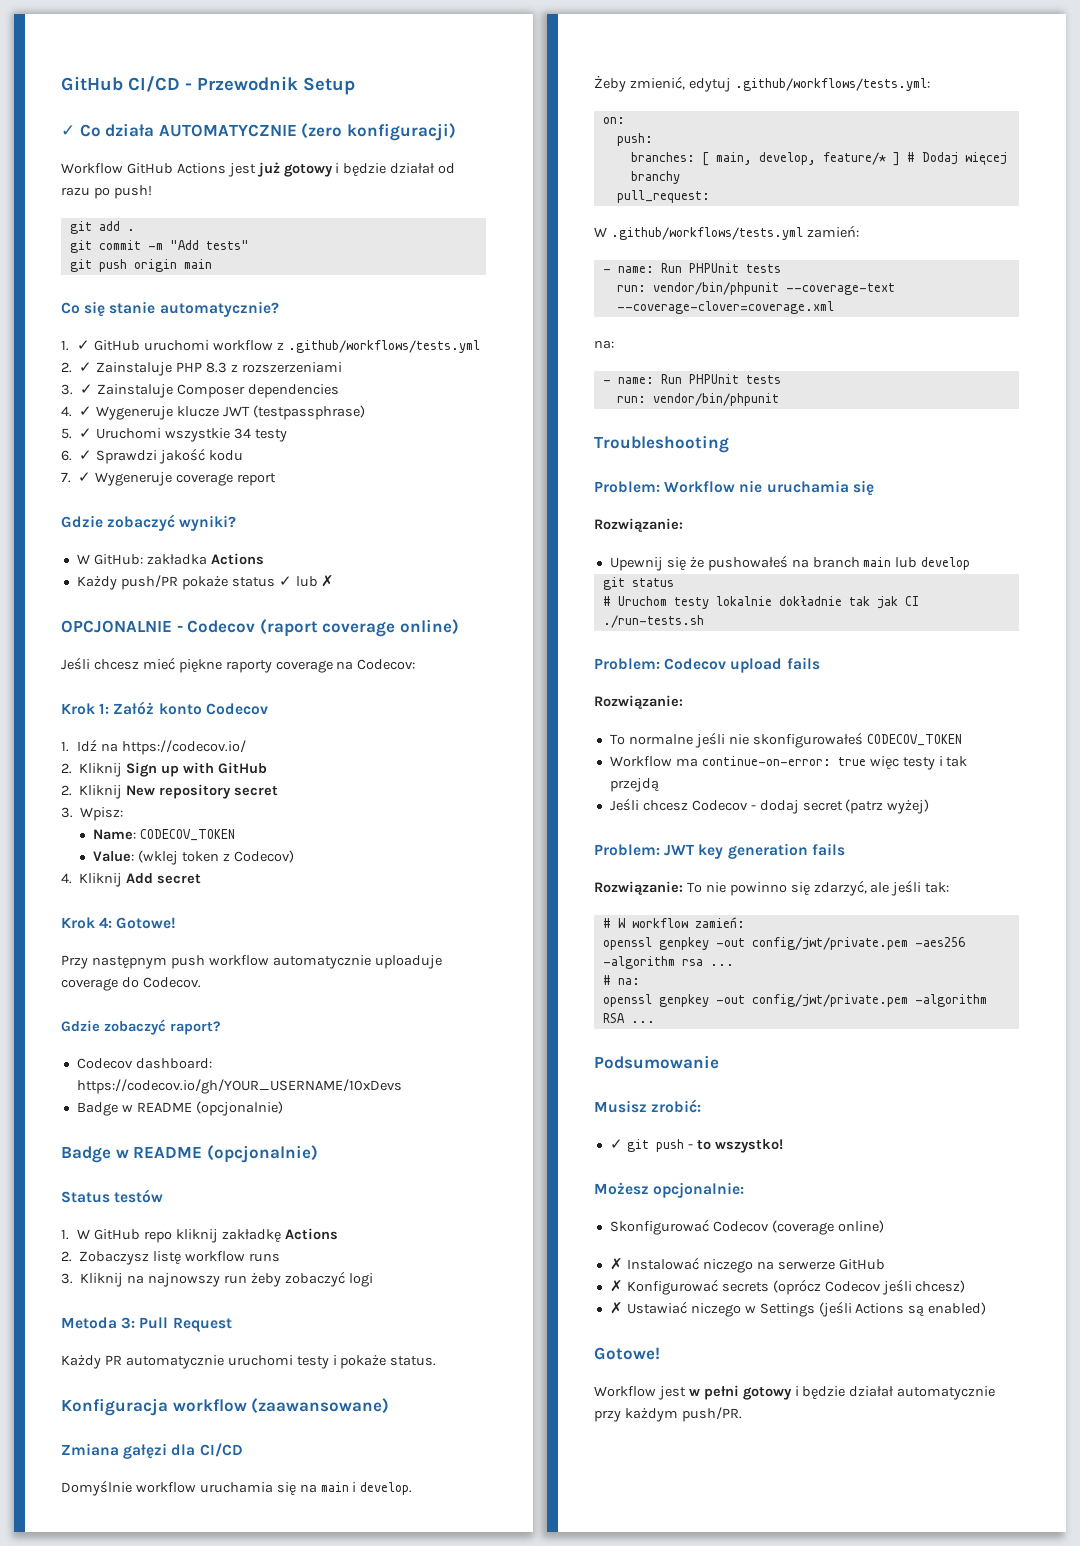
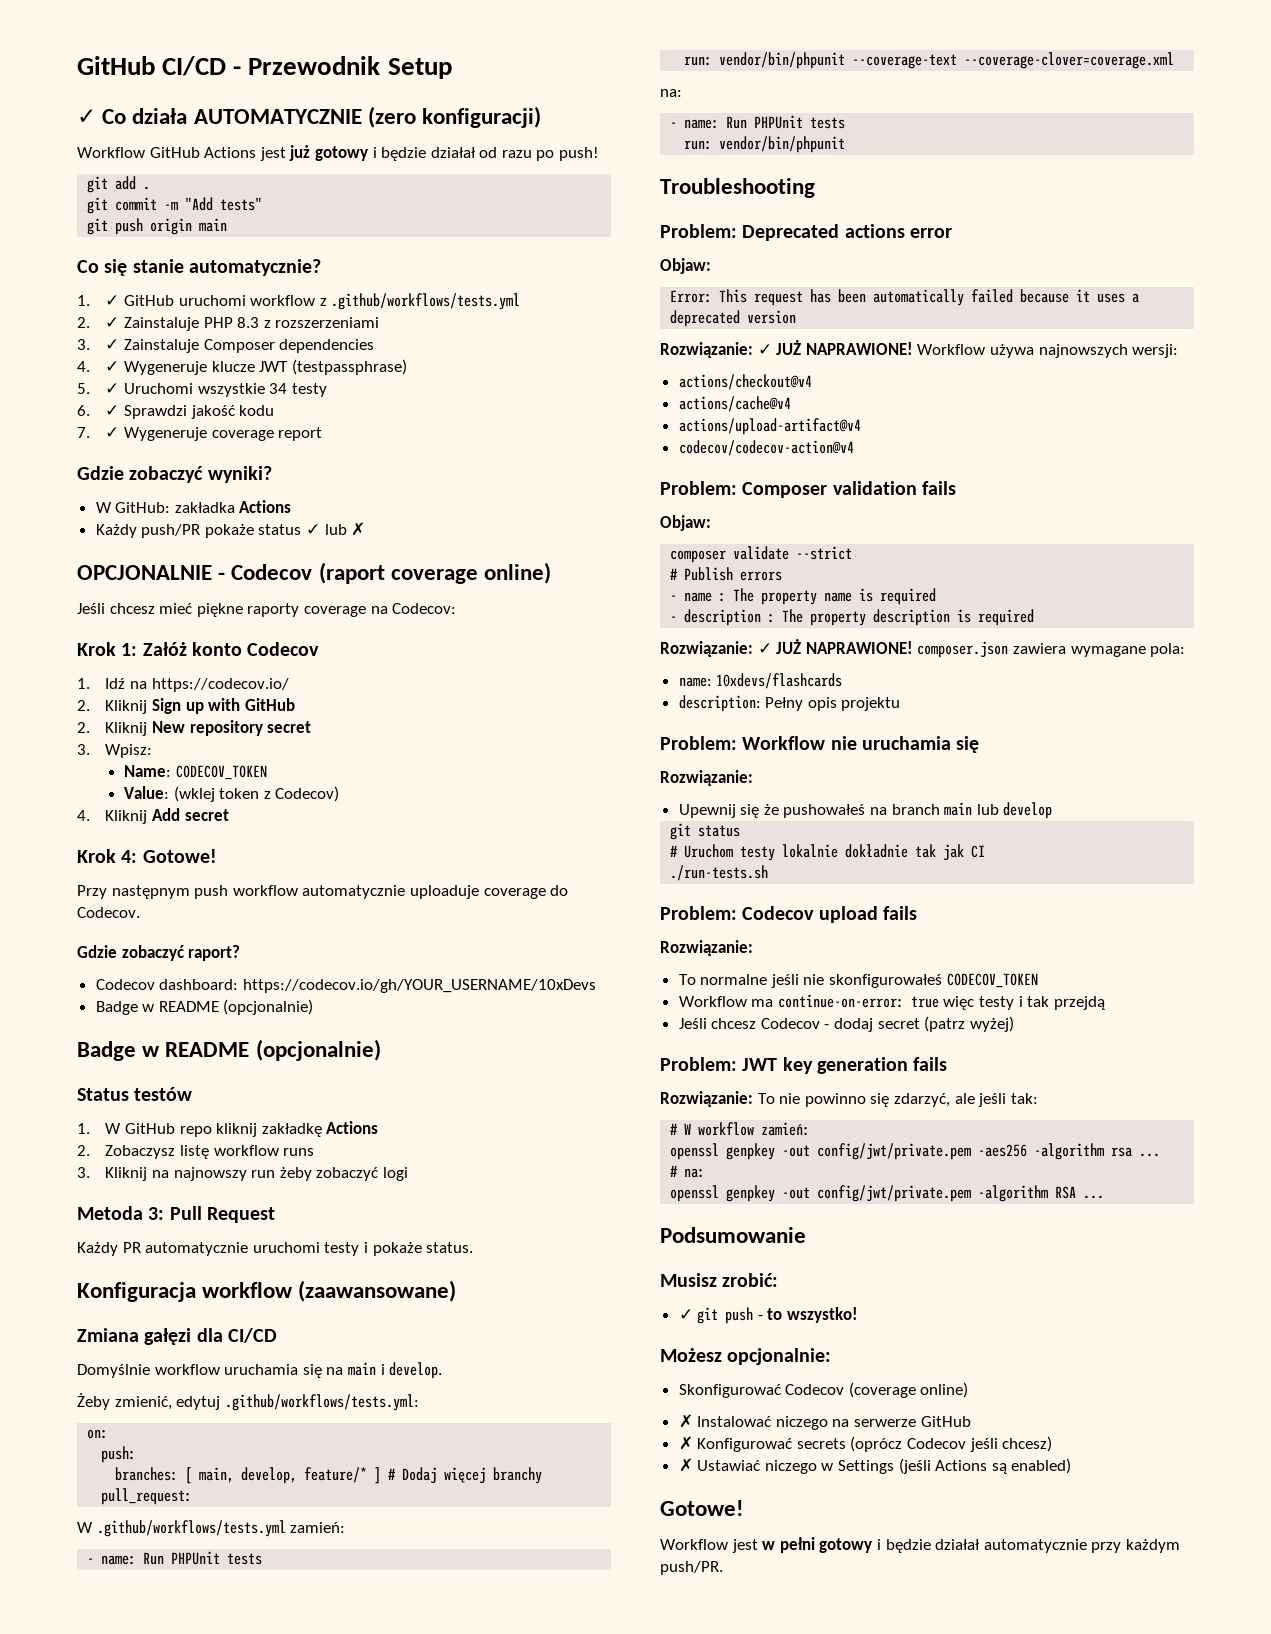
(729, 444) none -> [660,224,952,241] [660,258,711,274] [670,289,1140,306] [670,310,797,327] [660,340,1179,358] [678,374,812,390] [678,396,791,412] [678,418,861,435] [678,440,854,456] [660,481,956,498] [660,515,711,531] [670,546,853,563] [670,567,783,581] [670,588,937,605] [670,609,1035,626] [660,639,1186,658] [678,673,843,689] [678,695,901,712] // Problem: Deprecated actions error // Objaw: // Error: This request has been automatically failed because it uses a deprecated version // Rozwiązanie: ✓ JUŻ NAPRAWIONE! Workflow używa najnowszych wersji: // actions/checkout@v4 // actions/cache@v4 // actions/upload-artifact@v4 // codecov/codecov-action@v4 // Problem: Composer validation fails // Objaw: // composer validate --strict // # Publish errors // - name : The property name is required // - description : The property description is required // Rozwiązanie: ✓ JUŻ NAPRAWIONE! composer.json zawiera wymagane pola: // name: 10xdevs/flashcards // description: Pełny opis projektu

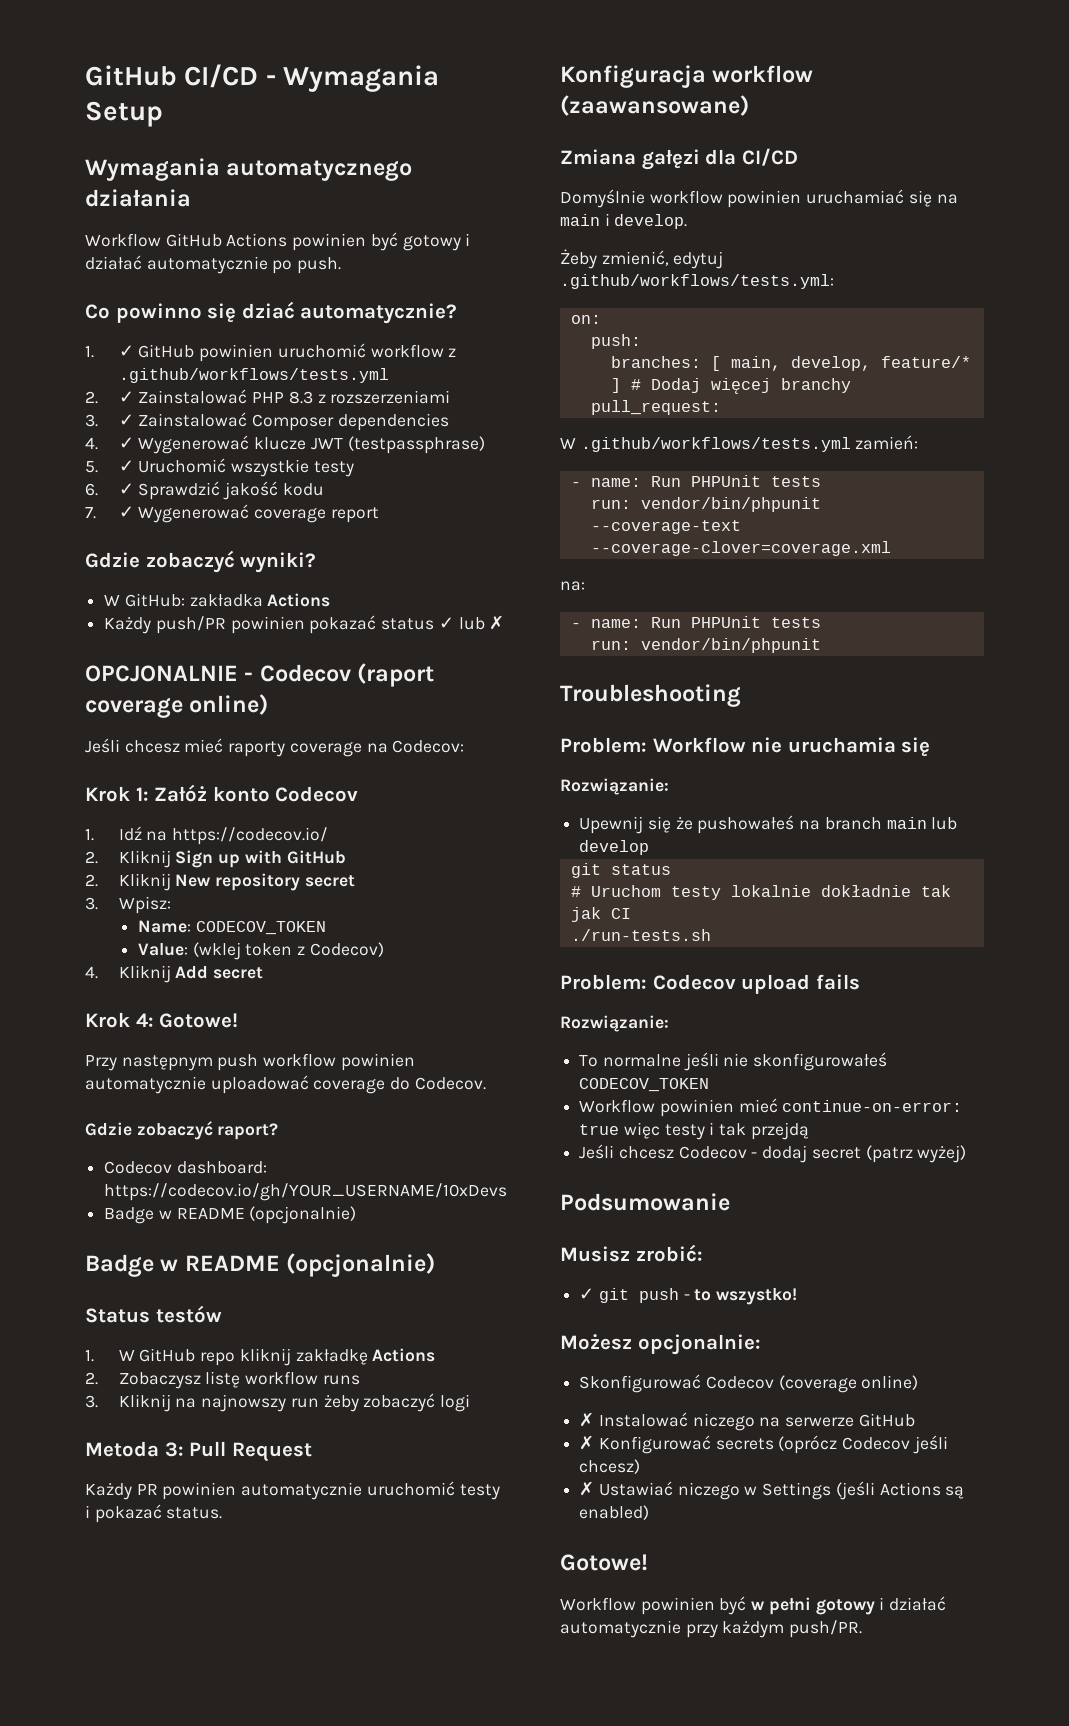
[248,56,381,75] Przewodnik -> [283,65,440,92] Wymagania
[77,106,542,128] [77,145,600,161] [87,176,151,193] [87,197,263,214] [87,218,228,235] [77,259,184,276] ✓ Co działa AUTOMATYCZNIE (zero konfiguracji) // Workflow GitHub Actions jest już gotowy i będzie działał od razu po push! // git add . // git commit -m "Add tests" // git push origin main // Co się stanie -> [85,158,413,181] [85,189,191,207] [85,232,471,251] [85,255,342,274] [85,301,295,323] Wymagania automatycznego działania // Workflow GitHub Actions powinien być gotowy i działać automatycznie po push. // Co powinno się dziać
[178,295,246,306] uruchomi -> [199,343,366,362] powinien uruchomić
[124,317,200,331] Zainstaluje -> [138,389,248,404] Zainstalować
[124,339,200,353] Zainstaluje -> [138,412,248,427] Zainstalować
[124,361,208,375] Wygeneruje -> [138,435,250,454] Wygenerować
[124,383,288,397] Uruchomi wszystkie 34 -> [138,458,310,477] Uruchomić wszystkie
[124,405,188,419] Sprawdzi -> [138,481,221,500] Sprawdzić
[124,427,208,441] Wygeneruje -> [138,504,250,523] Wygenerować
[204,524,254,538] pokaże -> [230,615,377,634] powinien pokazać
[196,603,243,617] piękne -> (224, 745) none
[302,885,479,899] automatycznie uploaduje -> [340,1053,415,1071] [85,1075,309,1094] powinien automatycznie uploadować
[145,1242,422,1256] automatycznie uruchomi testy i pokaże -> [162,1481,500,1500] [85,1504,162,1523] powinien automatycznie uruchomić testy i pokazać
[224,1364,299,1375] uruchamia -> [727,189,905,208] powinien uruchamiać
[660,224,952,241] [660,258,711,274] [670,289,1140,306] [670,310,797,327] [660,340,1179,358] [678,374,812,390] [678,396,791,412] [678,418,861,435] [678,440,854,456] [660,481,956,498] [660,515,711,531] [670,546,853,563] [670,567,783,581] [670,588,937,605] [670,609,1035,626] [660,639,1186,658] [678,673,843,689] [678,695,901,712] // Problem: Deprecated actions error // Objaw: // Error: This request has been automatically failed because it uses a deprecated version // Rozwiązanie: ✓ JUŻ NAPRAWIONE! Workflow używa najnowszych wersji: // actions/checkout@v4 // actions/cache@v4 // actions/upload-artifact@v4 // codecov/codecov-action@v4 // Problem: Composer validation fails // Objaw: // composer validate --strict // # Publish errors // - name : The property name is required // - description : The property description is required // Rozwiązanie: ✓ JUŻ NAPRAWIONE! composer.json zawiera wymagane pola: // name: 10xdevs/flashcards // description: Pełny opis projektu -> (741, 695) none
[751,999,774,1007] ma -> [659,1098,778,1117] powinien mieć
[660,1057,948,1074] [660,1091,1038,1107] [670,1122,811,1136] [670,1143,1161,1160] [670,1165,706,1178] [670,1185,1105,1202] // Problem: JWT key generation fails // Rozwiązanie: To nie powinno się zdarzyć, ale jeśli tak: // # W workflow zamień: // openssl genpkey -out config/jwt/private.pem -aes256 -algorithm rsa ... // # na: // openssl genpkey -out config/jwt/private.pem -algorithm RSA ... -> (967, 1154) none
[731,1539,758,1553] jest -> [640,1596,747,1615] powinien być
[885,1539,981,1553] będzie działał -> [889,1596,947,1611] działać

